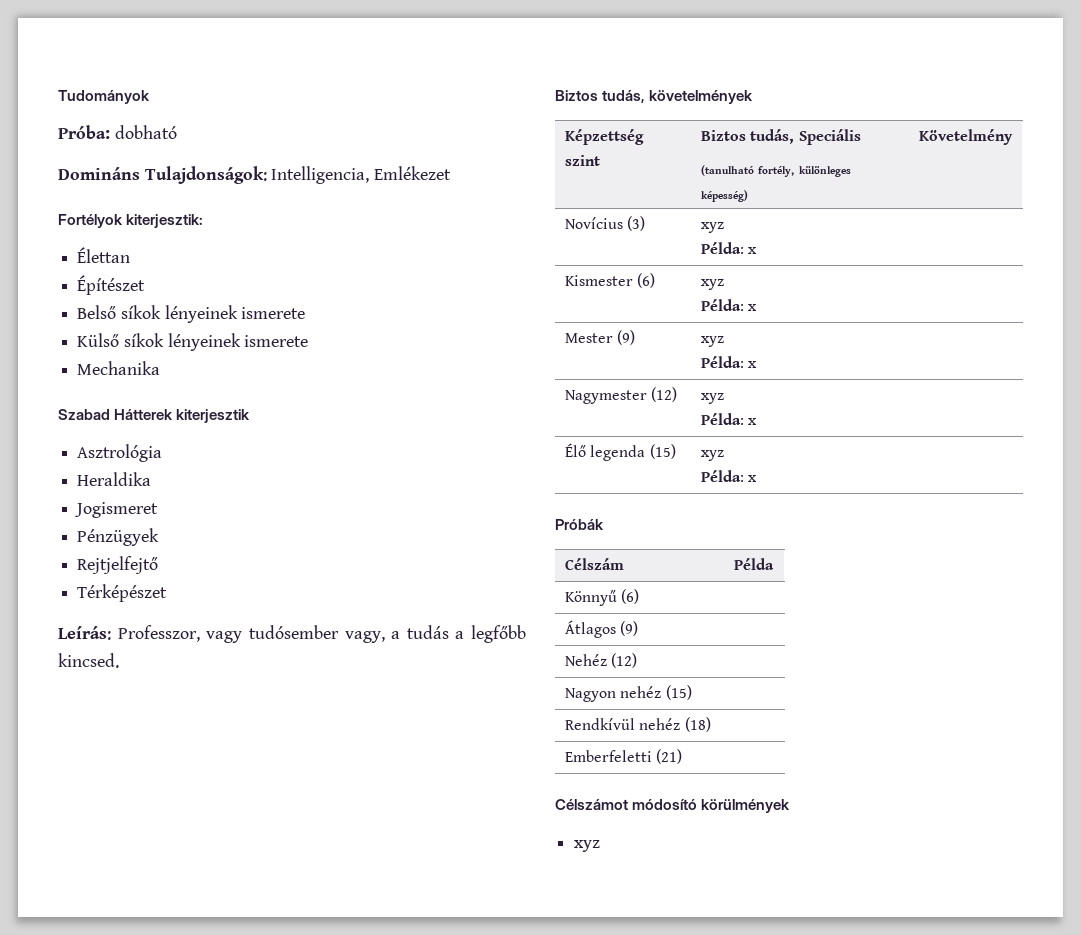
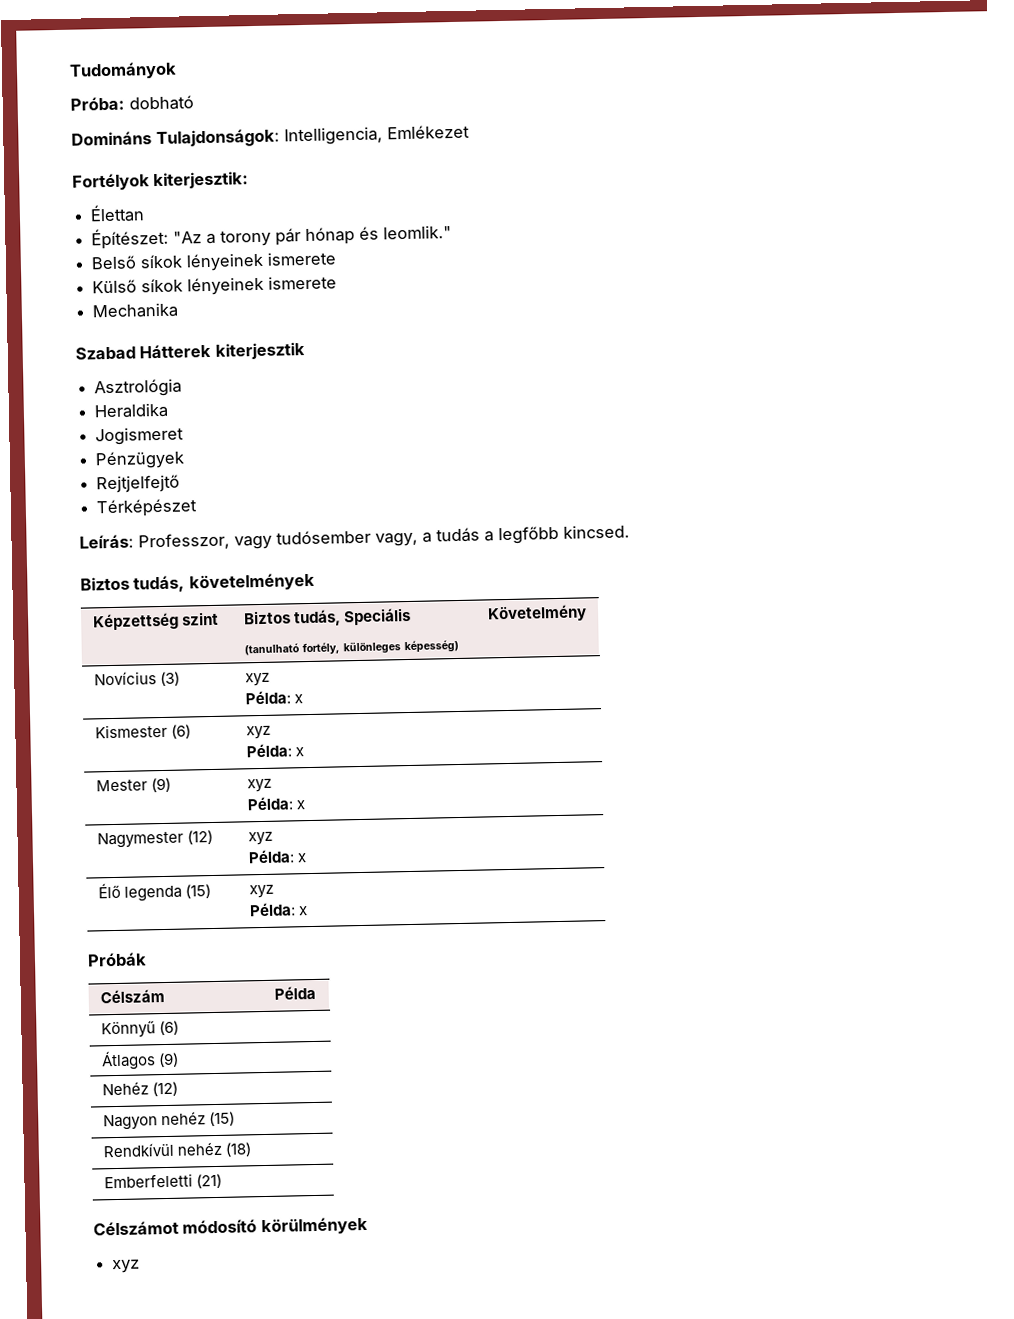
[77,275,146,295] Építészet -> [91,225,453,250] Építészet: "Az a torony pár hónap és leomlik."

